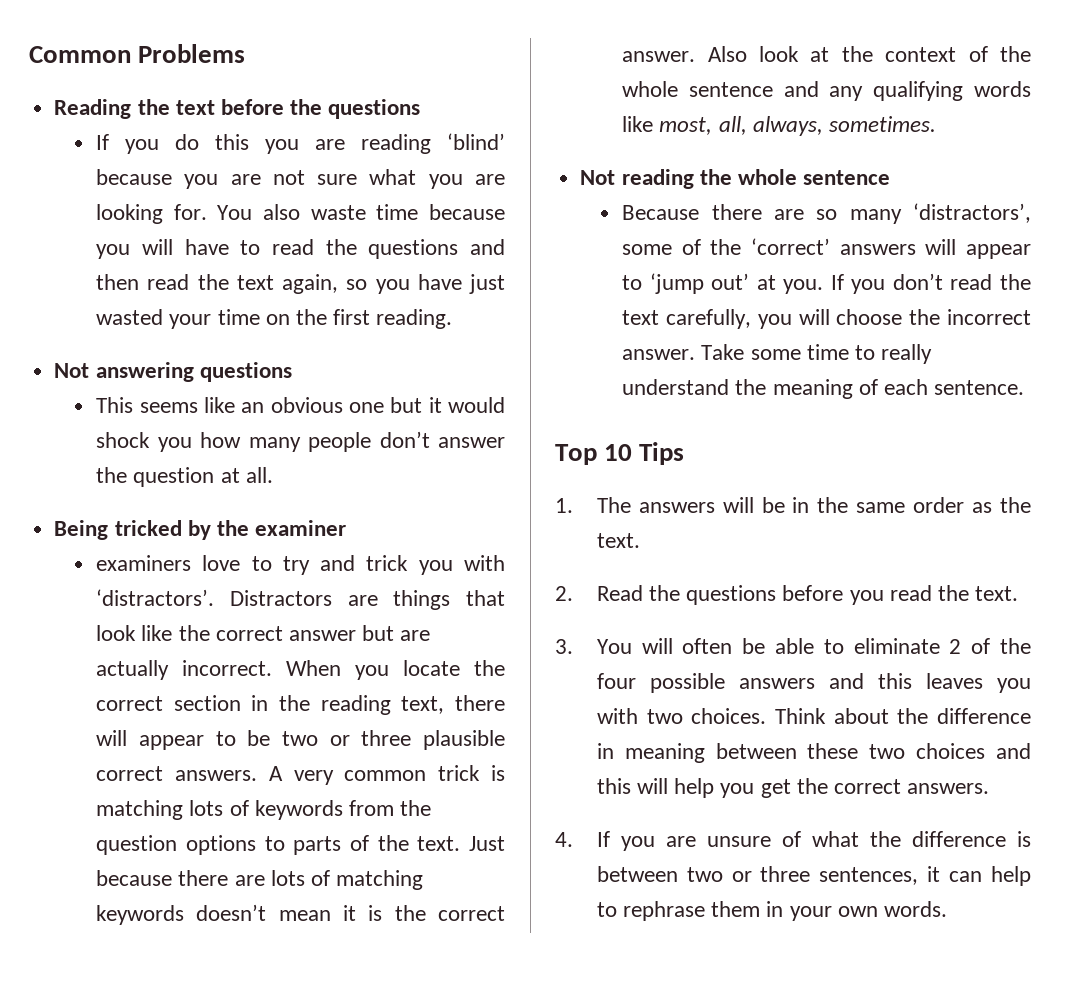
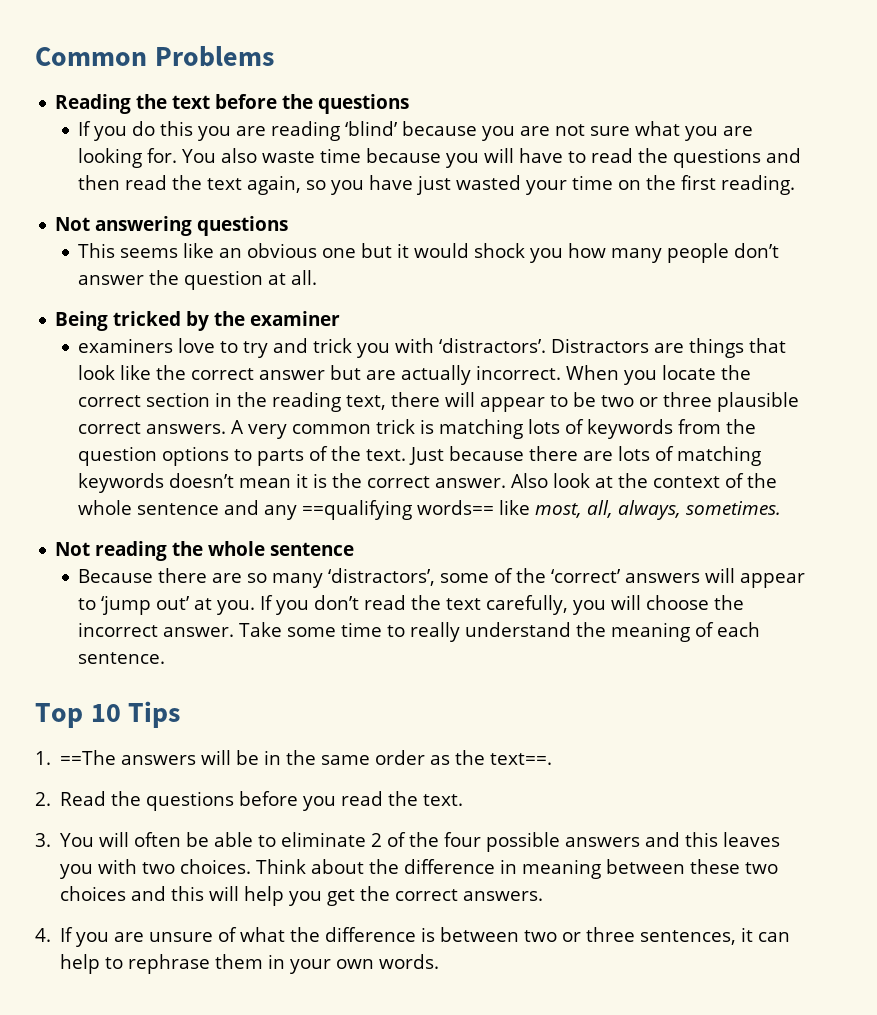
[873,81,1031,101] qualifying words -> [302,500,495,520] ==qualifying words==
[596,497,631,513] The -> [60,750,117,765] ==The
[596,533,640,548] text. -> [490,753,553,765] text==.

